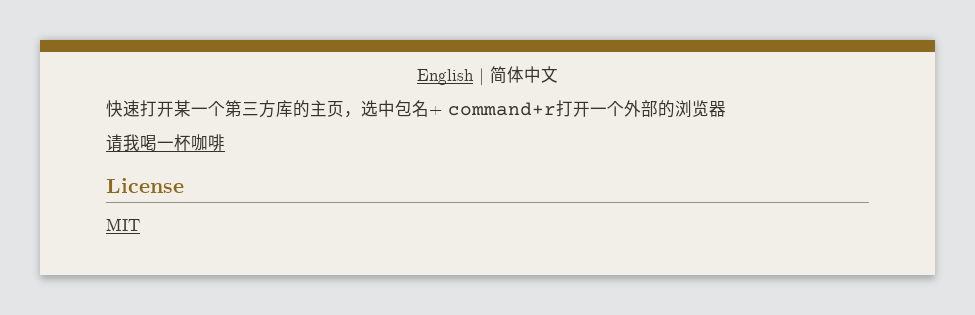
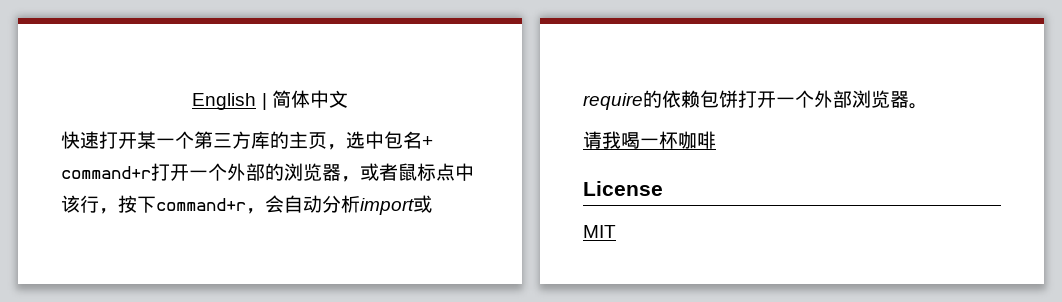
(726, 109) none -> [341,163,474,182] [61,195,432,215] [583,90,928,110] ，或者鼠标点中该行，按下command+r，会自动分析import或require的依赖包饼打开一个外部浏览器。

